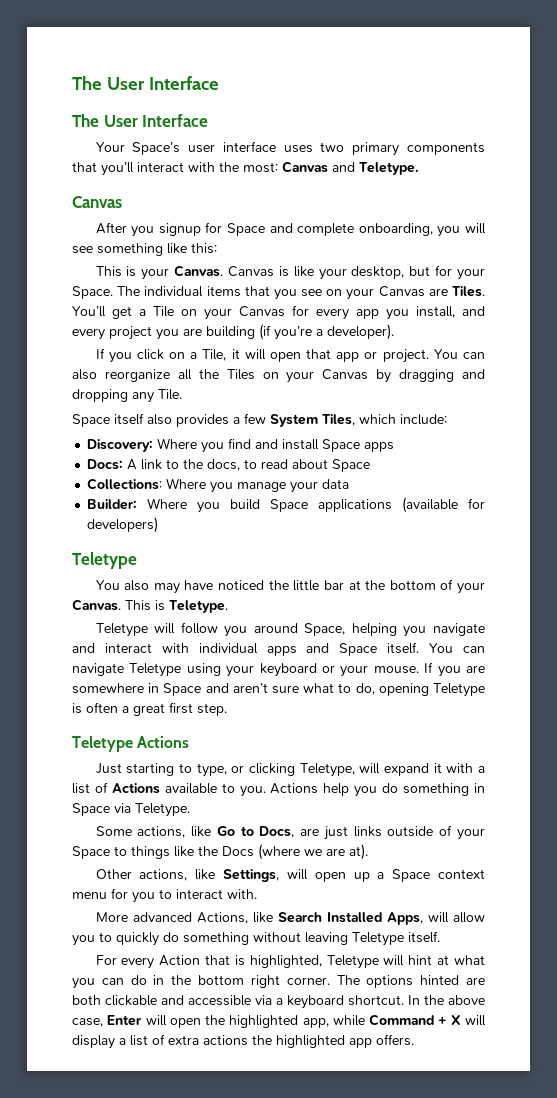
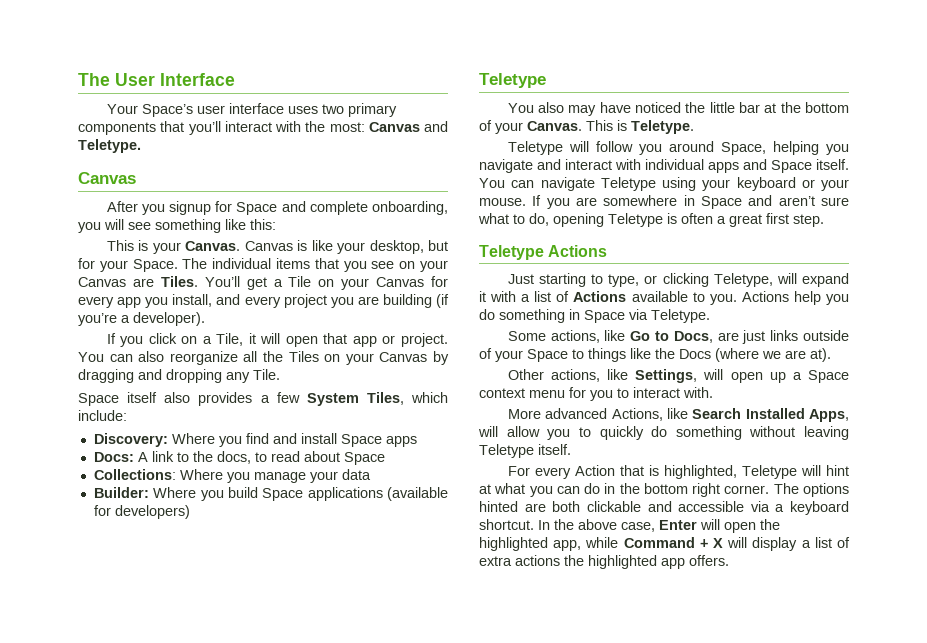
[72,76,219,90] [72,114,209,127] The User Interface // The User Interface -> [78,73,235,86] The User Interface

